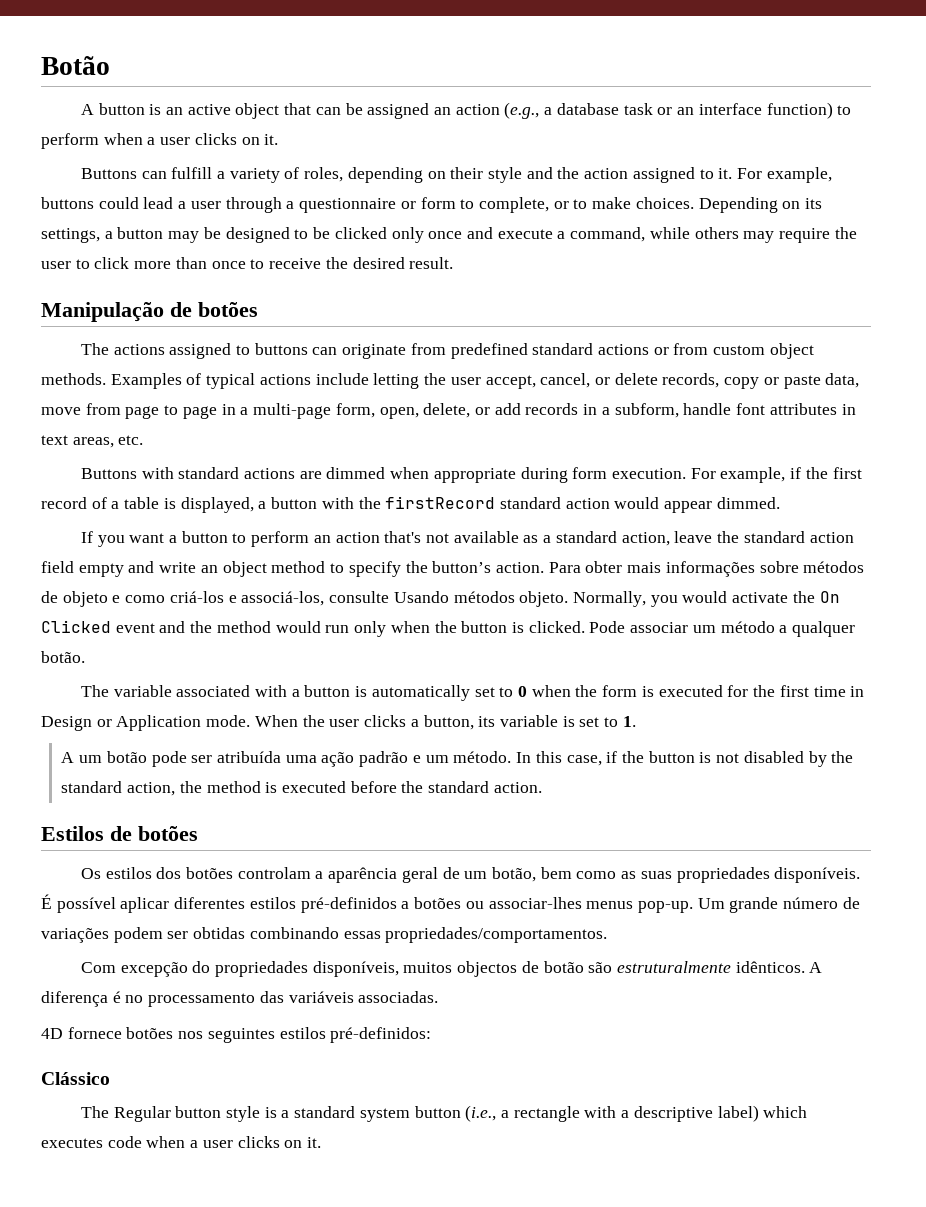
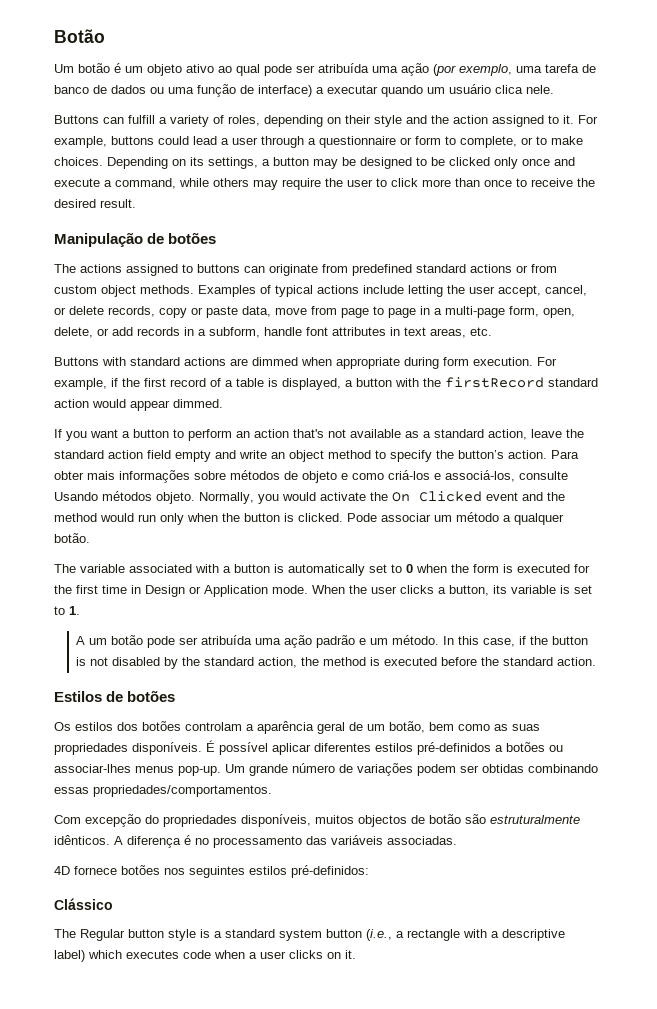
[80,102,852,119] [41,133,279,149] A button is an active object that can be assigned an action (e.g., a database task or an interface function) to perform when a user clicks on it. -> [54,63,596,76] [54,84,554,97] Um botão é um objeto ativo ao qual pode ser atribuída uma ação (por exemplo, uma tarefa de banco de dados ou uma função de interface) a executar quando um usuário clica nele.

